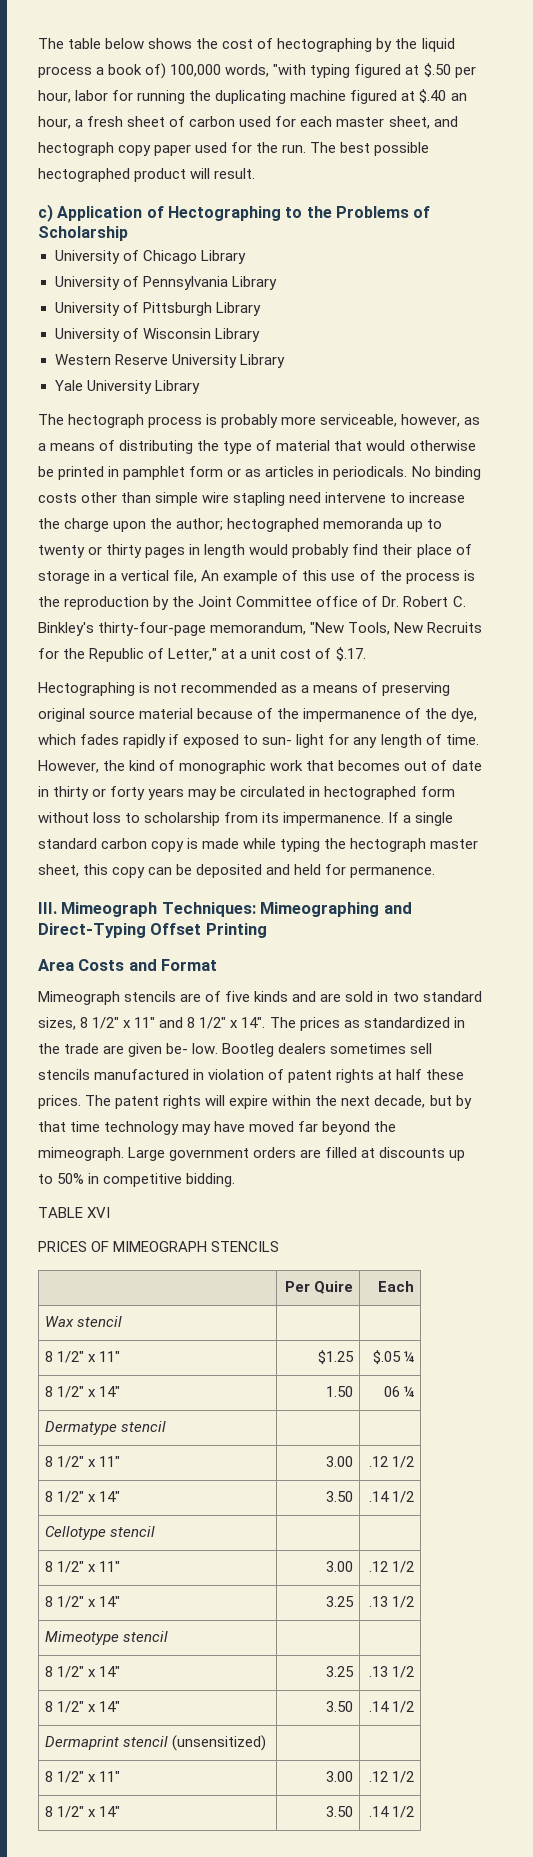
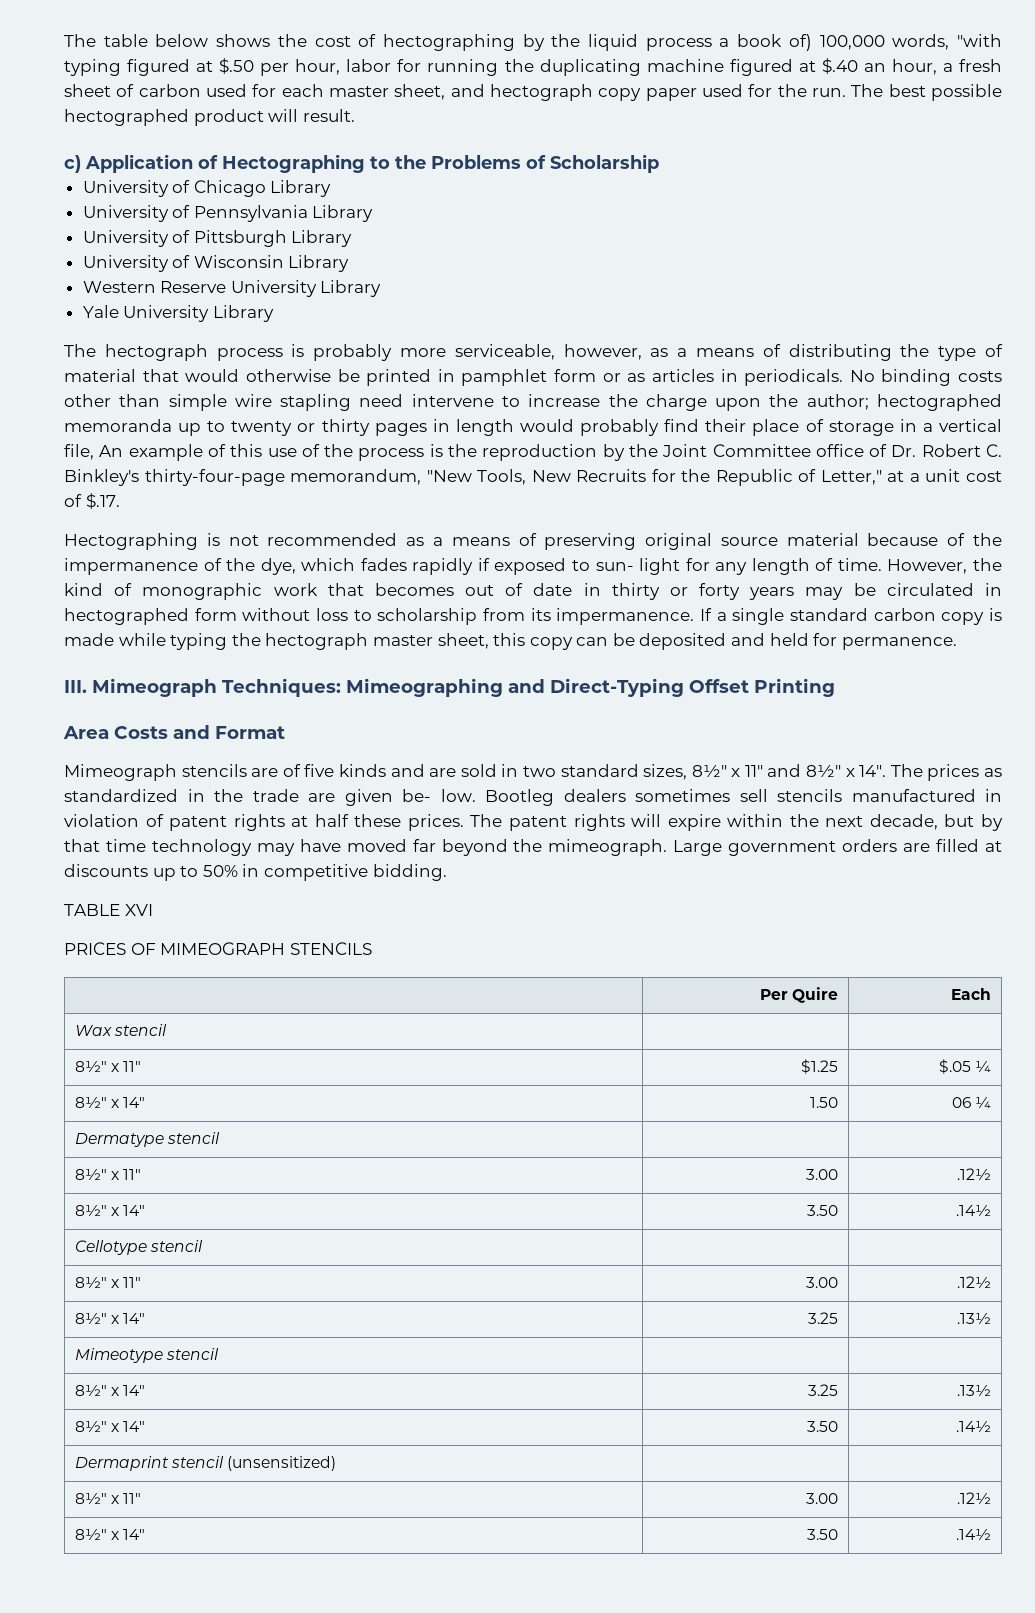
[80,1017,120,1029] 8 1/2″ -> [691,765,727,777] 8½″
[187,1017,227,1029] 8 1/2″ -> [806,765,842,777] 8½″
[44,1351,84,1363] 8 1/2″ -> [74,1061,107,1072] 8½″
[44,1386,84,1398] 8 1/2″ -> [74,1097,107,1108] 8½″
[44,1456,120,1468] [326,1456,354,1467] [369,1456,415,1468] [44,1491,120,1503] [326,1491,354,1502] [369,1491,415,1503] 8 1/2″ x 11″ | 3.00 | .12 1/2 // 8 1/2″ x 14″ | 3.50 | .14 1/2 -> [74,1169,141,1180] [806,1169,839,1180] [957,1168,992,1180] [74,1205,145,1216] [807,1205,839,1216] [956,1205,992,1216] 8½″ x 11″ | 3.00 | .12½ // 8½″ x 14″ | 3.50 | .14½
[44,1561,120,1573] [326,1561,354,1572] [369,1561,415,1573] [44,1596,120,1608] [326,1596,355,1607] [369,1596,415,1608] 8 1/2″ x 11″ | 3.00 | .12 1/2 // 8 1/2″ x 14″ | 3.25 | .13 1/2 -> [74,1277,141,1288] [806,1277,839,1288] [957,1276,992,1288] [74,1313,145,1324] [808,1312,839,1324] [957,1313,992,1324] 8½″ x 11″ | 3.00 | .12½ // 8½″ x 14″ | 3.25 | .13½
[44,1666,120,1678] [326,1666,355,1677] [369,1666,415,1678] [44,1701,120,1713] [326,1701,354,1712] [369,1701,415,1713] 8 1/2″ x 14″ | 3.25 | .13 1/2 // 8 1/2″ x 14″ | 3.50 | .14 1/2 -> [74,1385,145,1396] [808,1384,839,1396] [957,1385,992,1396] [74,1421,145,1432] [807,1421,839,1432] [956,1421,992,1432] 8½″ x 14″ | 3.25 | .13½ // 8½″ x 14″ | 3.50 | .14½
[44,1771,120,1783] [326,1771,354,1782] [369,1771,415,1783] [44,1806,120,1818] [326,1806,354,1817] [369,1806,415,1818] 8 1/2″ x 11″ | 3.00 | .12 1/2 // 8 1/2″ x 14″ | 3.50 | .14 1/2 -> [74,1493,141,1504] [806,1493,839,1504] [957,1492,992,1504] [74,1529,145,1540] [807,1529,839,1540] [956,1529,992,1540] 8½″ x 11″ | 3.00 | .12½ // 8½″ x 14″ | 3.50 | .14½

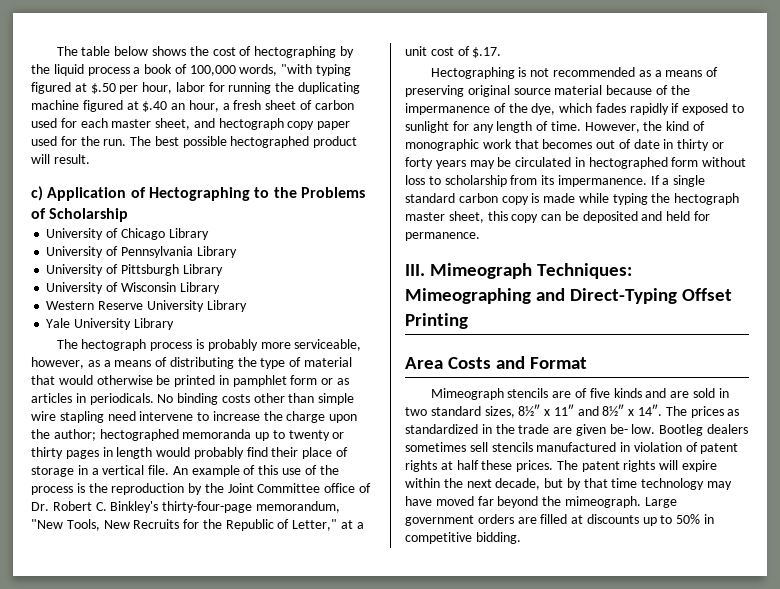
[788,34,812,51] of) -> [174,64,187,74] of
[64,444,94,460] file, -> [148,465,170,475] file.
[595,558,681,575] sun- light -> [405,121,449,133] sunlight
[64,904,153,916] [64,942,372,955] [760,987,839,1003] [951,988,992,1000] [74,1024,167,1036] [74,1061,141,1072] [801,1059,839,1074] [939,1059,992,1074] [74,1097,145,1108] [810,1097,839,1108] [952,1097,992,1108] [74,1132,220,1147] [74,1169,141,1180] [806,1169,839,1180] [957,1168,992,1180] [74,1205,145,1216] [807,1205,839,1216] [956,1205,992,1216] [74,1240,203,1255] [74,1277,141,1288] [806,1277,839,1288] [957,1276,992,1288] [74,1313,145,1324] [808,1312,839,1324] [957,1313,992,1324] [74,1348,219,1363] [74,1385,145,1396] [808,1384,839,1396] [957,1385,992,1396] [74,1421,145,1432] [807,1421,839,1432] [956,1421,992,1432] [74,1456,336,1471] [74,1493,141,1504] [806,1493,839,1504] [957,1492,992,1504] [74,1529,145,1540] [807,1529,839,1540] [956,1529,992,1540] // TABLE XVI // PRICES OF MIMEOGRAPH STENCILS // | Per Quire | Each // Wax stencil | | // 8½″ x 11″ | $1.25 | $.05 ¼ // 8½″ x 14″ | 1.50 | 06 ¼ // Dermatype stencil | | // 8½″ x 11″ | 3.00 | .12½ // 8½″ x 14″ | 3.50 | .14½ // Cellotype stencil | | // 8½″ x 11″ | 3.00 | .12½ // 8½″ x 14″ | 3.25 | .13½ // Mimeotype stencil | | // 8½″ x 14″ | 3.25 | .13½ // 8½″ x 14″ | 3.50 | .14½ // Dermaprint stencil (unsensitized) | | // 8½″ x 11″ | 3.00 | .12½ // 8½″ x 14″ | 3.50 | .14½ -> (521, 538) none

